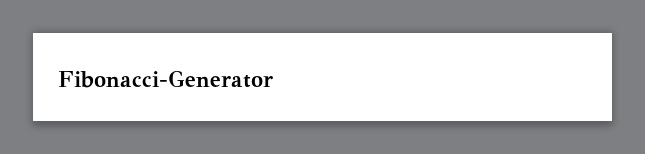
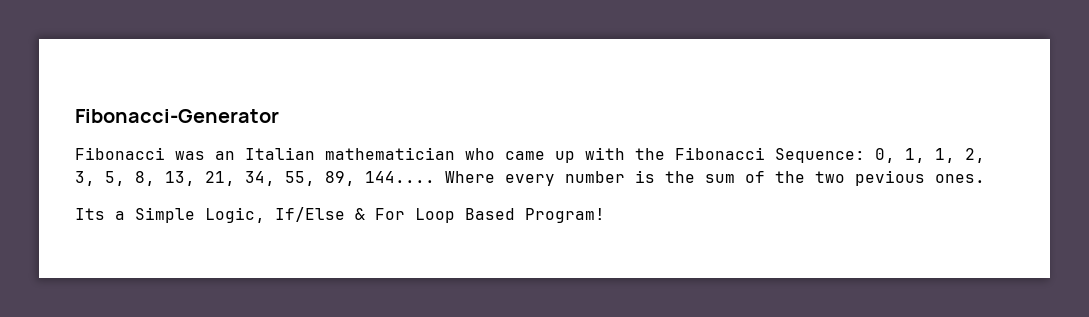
(273, 79) none -> [75,147,985,163] [75,170,985,186] [75,207,605,223] // Fibonacci was an Italian mathematician who came up with the Fibonacci Sequence: 0, 1, 1, 2, 3, 5, 8, 13, 21, 34, 55, 89, 144.... Where every number is the sum of the two pevious ones. // Its a Simple Logic, If/Else & For Loop Based Program!

